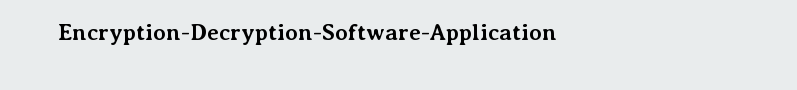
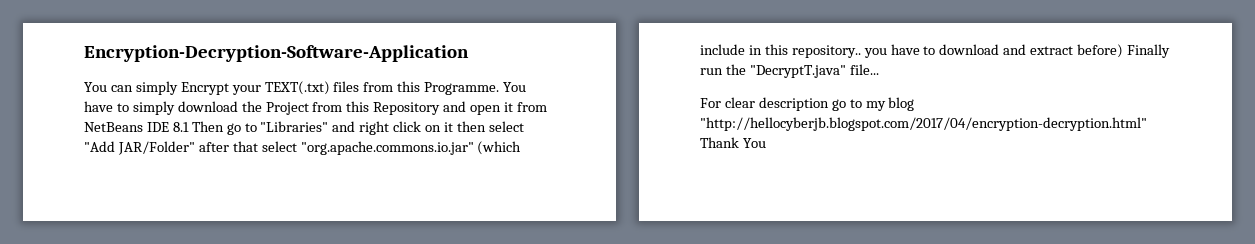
(557, 34) none -> [84,81,527,95] [84,101,547,115] [84,121,524,135] [84,141,522,155] [700,44,1171,58] [700,64,879,78] [700,97,915,111] [700,117,1147,131] [700,137,766,148] // You can simply Encrypt your TEXT(.txt) files from this Programme. You have to simply download the Project from this Repository and open it from NetBeans IDE 8.1 Then go to "Libraries" and right click on it then select "Add JAR/Folder" after that select "org.apache.commons.io.jar" (which include in this repository.. you have to download and extract before) Finally run the "DecryptT.java" file... // For clear description go to my blog "http://hellocyberjb.blogspot.com/2017/04/encryption-decryption.html" Thank You

